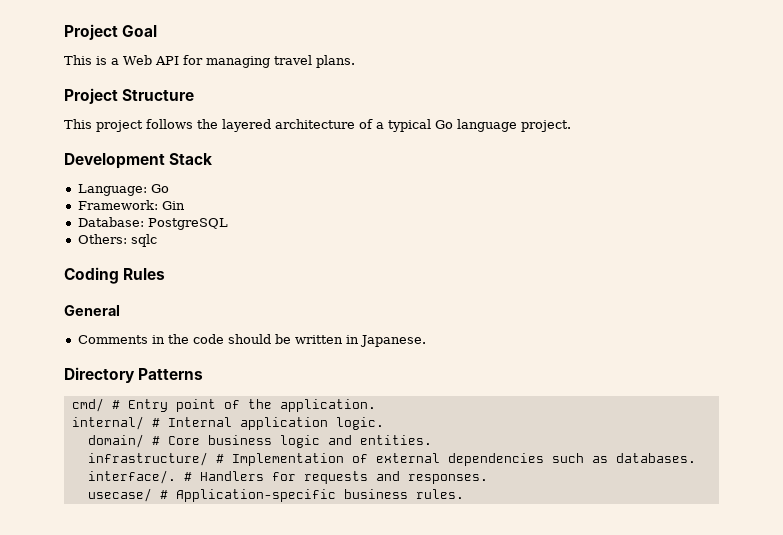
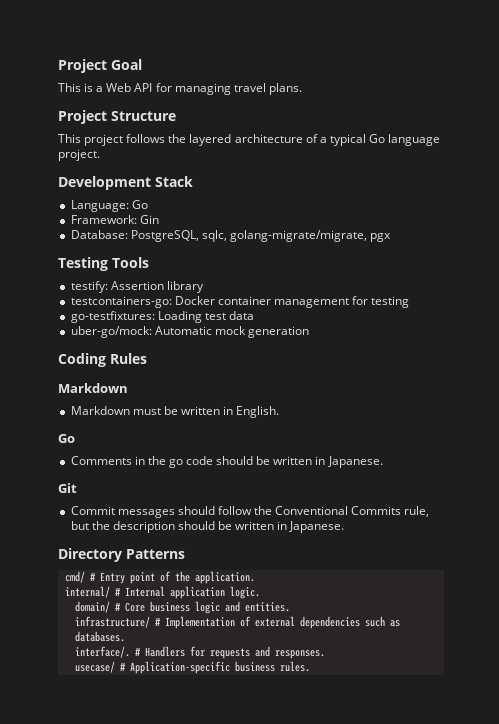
[147,218,228,230] [77,234,157,247] [64,267,166,284] [64,305,120,316] PostgreSQL // Others: sqlc // Coding Rules // General -> [130,230,392,242] [58,257,149,271] [70,281,204,293] [70,296,410,308] [70,311,254,323] [70,326,309,338] [58,353,147,367] [58,383,128,393] [70,406,280,418] [58,434,75,443] PostgreSQL, sqlc, golang-migrate/migrate, pgx // Testing Tools // testify: Assertion library // testcontainers-go: Docker container management for testing // go-testfixtures: Loading test data // uber-go/mock: Automatic mock generation // Coding Rules // Markdown // Markdown must be written in English. // Go
(189, 339) none -> [168,459,183,468] go
(426, 341) none -> [58,483,77,493] [70,506,430,518] [70,521,345,533] // Git // Commit messages should follow the Conventional Commits rule, but the description should be written in Japanese.

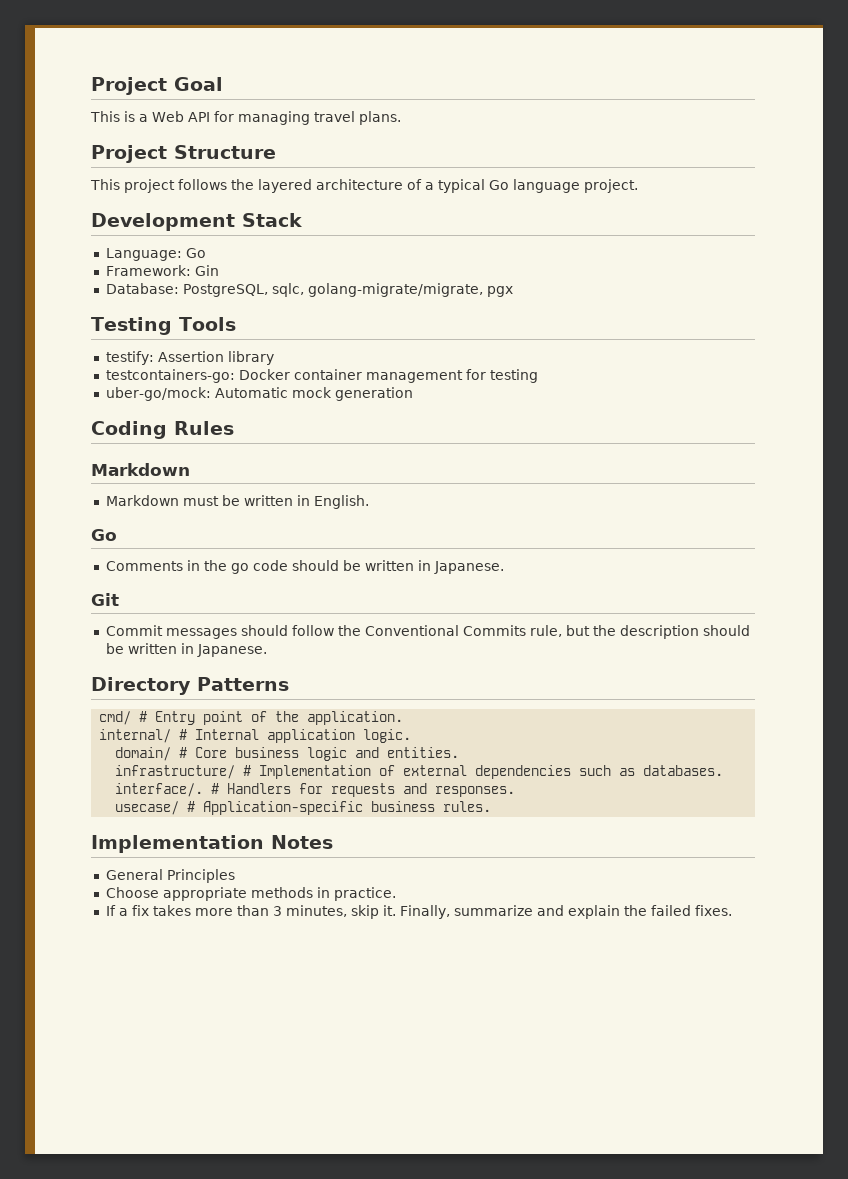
[70,311,254,323] // go-testfixtures: Loading test data -> (538, 376) none
(310, 666) none -> [91,835,333,853] [105,869,235,883] [105,887,396,901] [105,905,732,919] // Implementation Notes // General Principles // Choose appropriate methods in practice. // If a fix takes more than 3 minutes, skip it. Finally, summarize and explain the failed fixes.

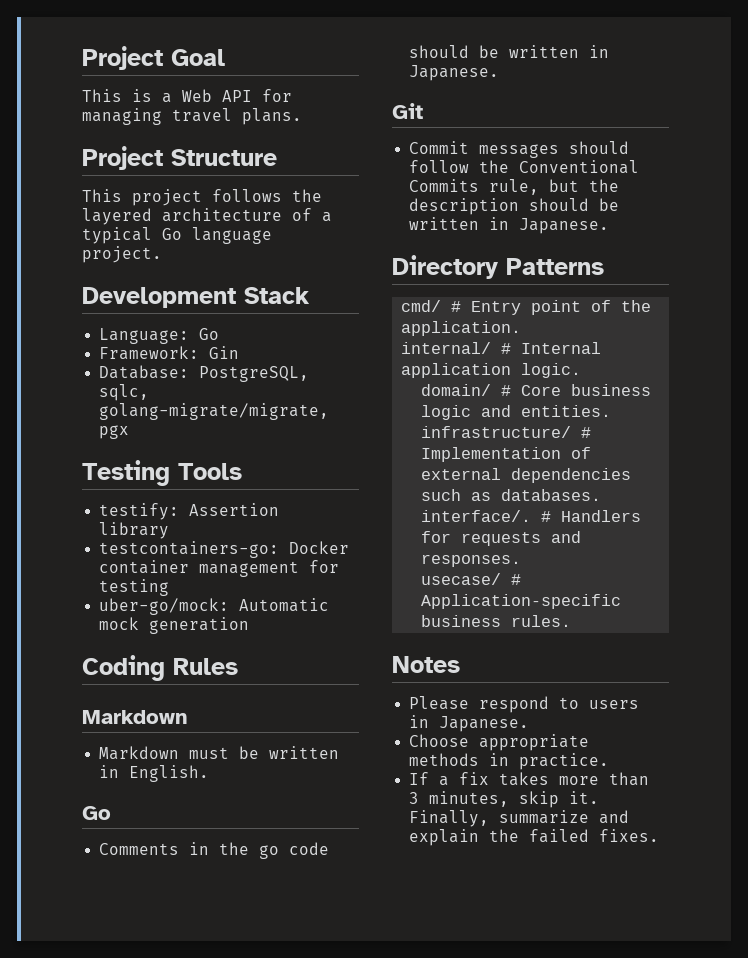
[91,835,264,853] Implementation -> (572, 621) none
[105,869,235,883] General Principles -> [409,696,640,713] [409,715,530,732] Please respond to users in Japanese.

